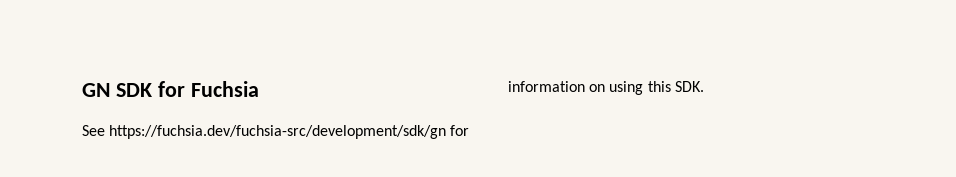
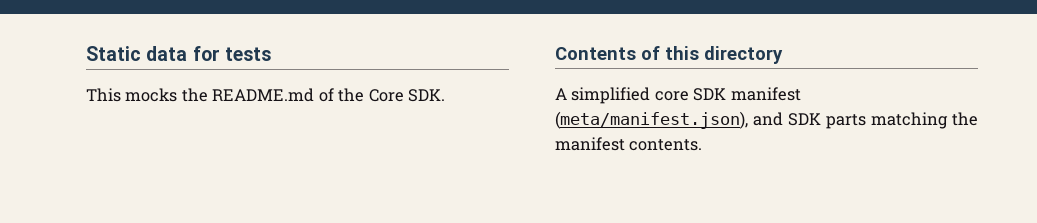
[82,81,259,97] [82,125,470,139] [508,81,704,95] GN SDK for Fuchsia // See https://fuchsia.dev/fuchsia-src/development/sdk/gn for information on using this SDK. -> [86,46,271,61] [86,88,446,102] [555,46,783,64] [555,87,801,104] [555,111,978,129] [555,137,703,151] Static data for tests // This mocks the README.md of the Core SDK. // Contents of this directory // A simplified core SDK manifest (meta/manifest.json), and SDK parts matching the manifest contents.

